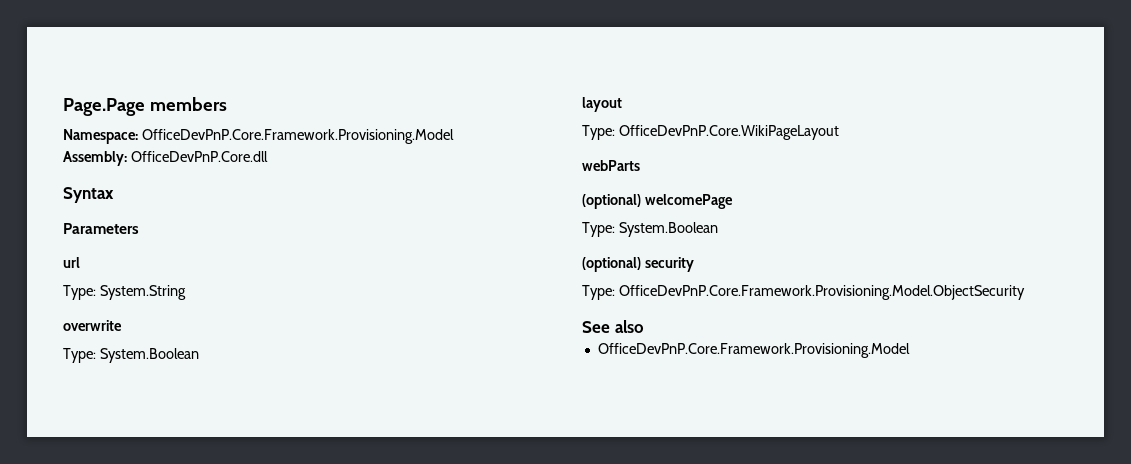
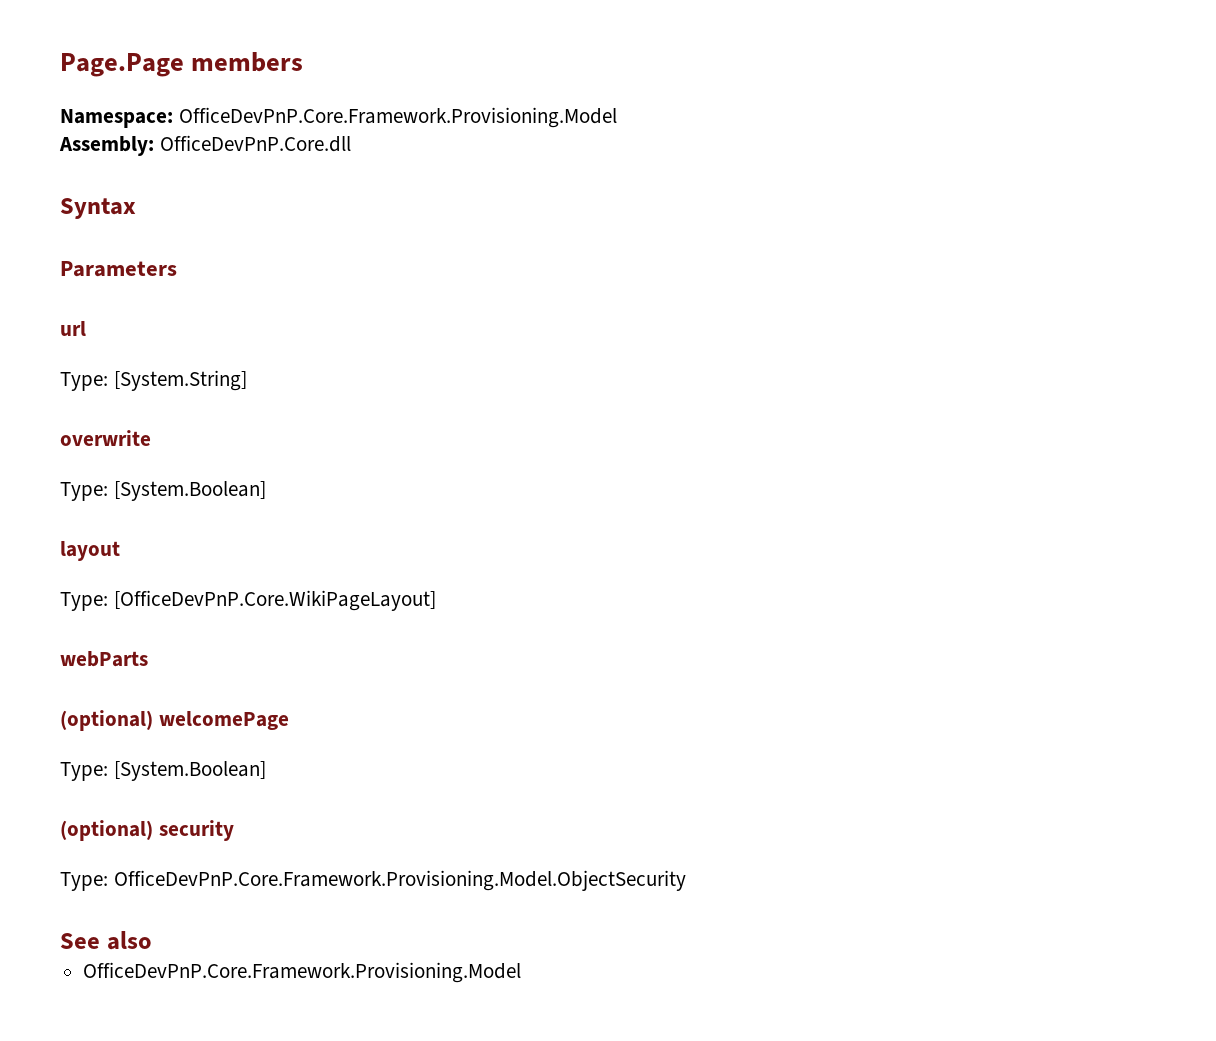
[99,285,186,300] System.String -> [113,370,247,391] [System.String]
[99,348,199,363] System.Boolean -> [113,481,266,501] [System.Boolean]
[618,125,839,140] OfficeDevPnP.Core.WikiPageLayout -> [113,590,436,611] [OfficeDevPnP.Core.WikiPageLayout]
[618,222,718,237] System.Boolean -> [113,761,266,781] [System.Boolean]

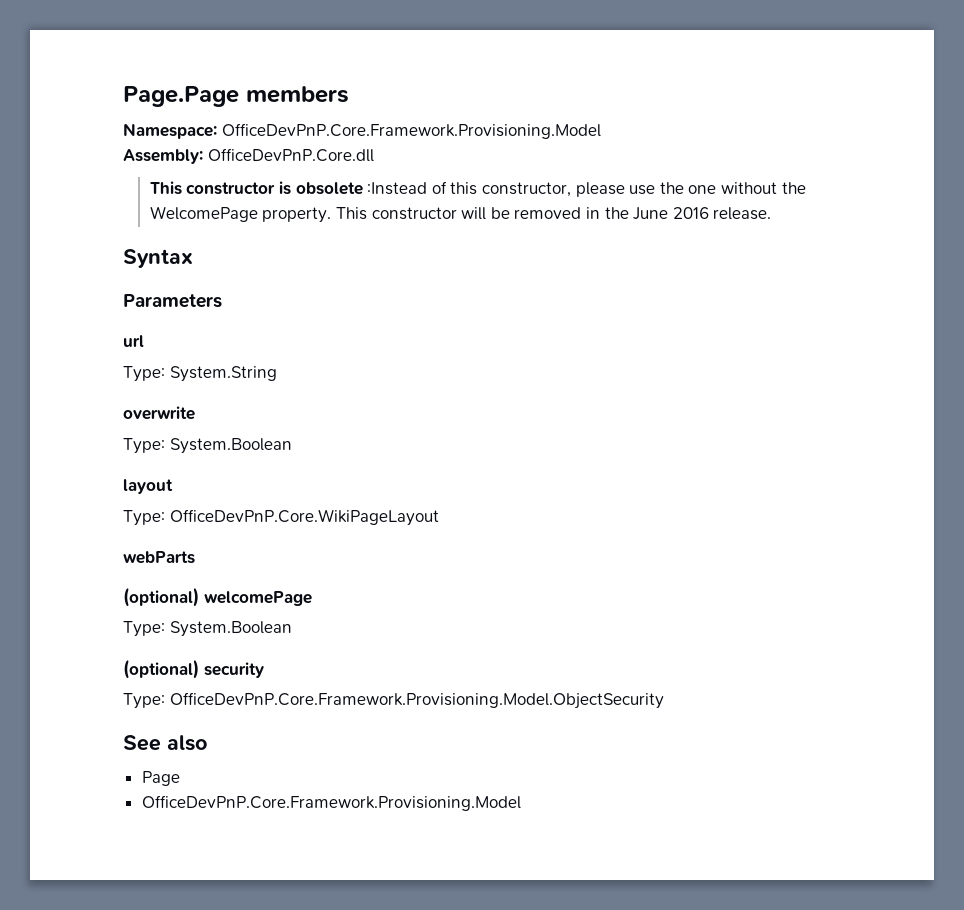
(351, 143) none -> [149,181,806,197] [149,206,772,223] // This constructor is obsolete :Instead of this constructor, please use the one without the WelcomePage property. This constructor will be removed in the June 2016 release.
[113,370,247,391] [System.String] -> [169,366,277,382] System.String
[113,481,266,501] [System.Boolean] -> [169,438,292,454] System.Boolean
[113,590,436,611] [OfficeDevPnP.Core.WikiPageLayout] -> [169,509,439,526] OfficeDevPnP.Core.WikiPageLayout
[113,761,266,781] [System.Boolean] -> [169,621,292,637] System.Boolean
(152, 940) none -> [141,771,180,786] // Page

